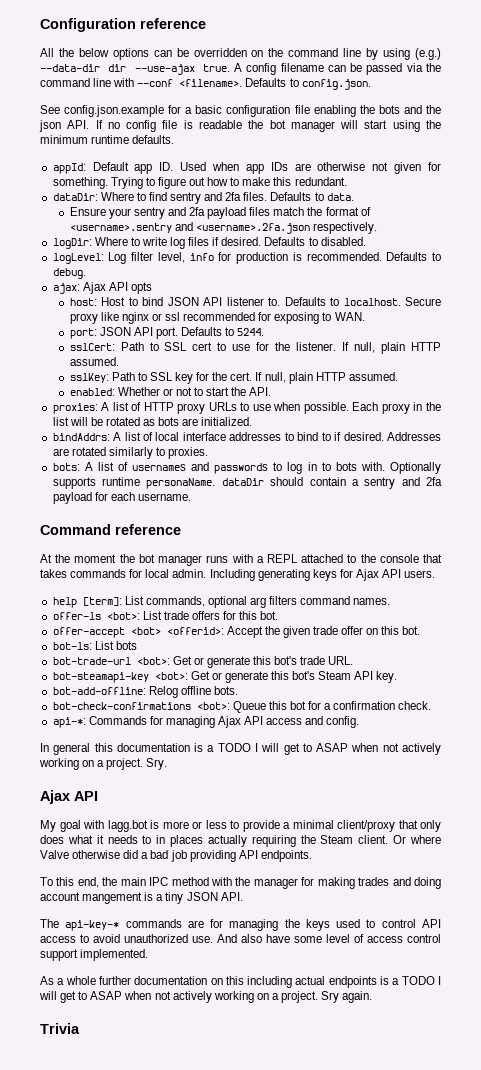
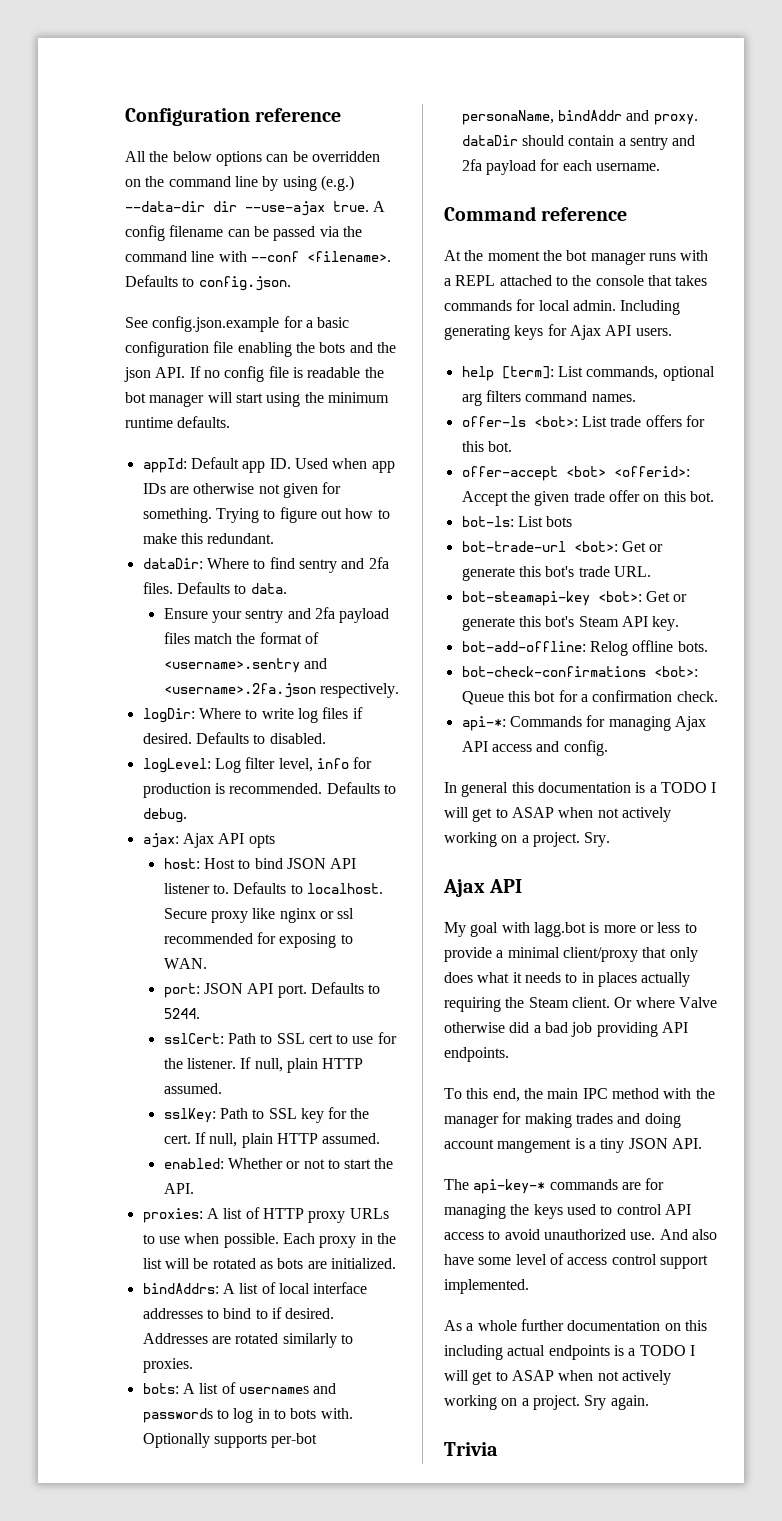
[102,477,216,489] runtime personaName. -> [271,1433,318,1448] [461,110,698,125] per-bot personaName, bindAddr and proxy.

